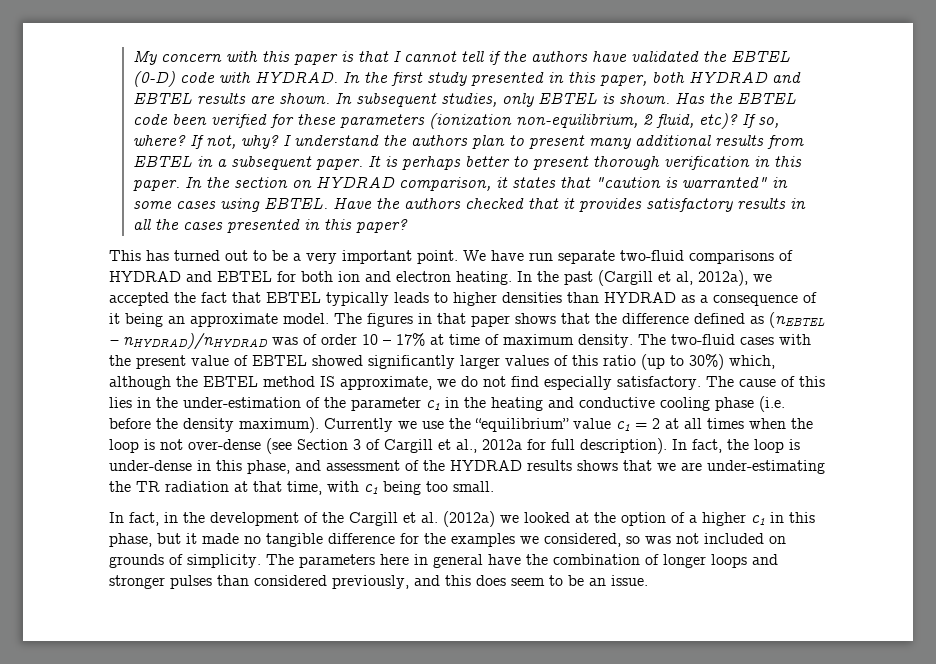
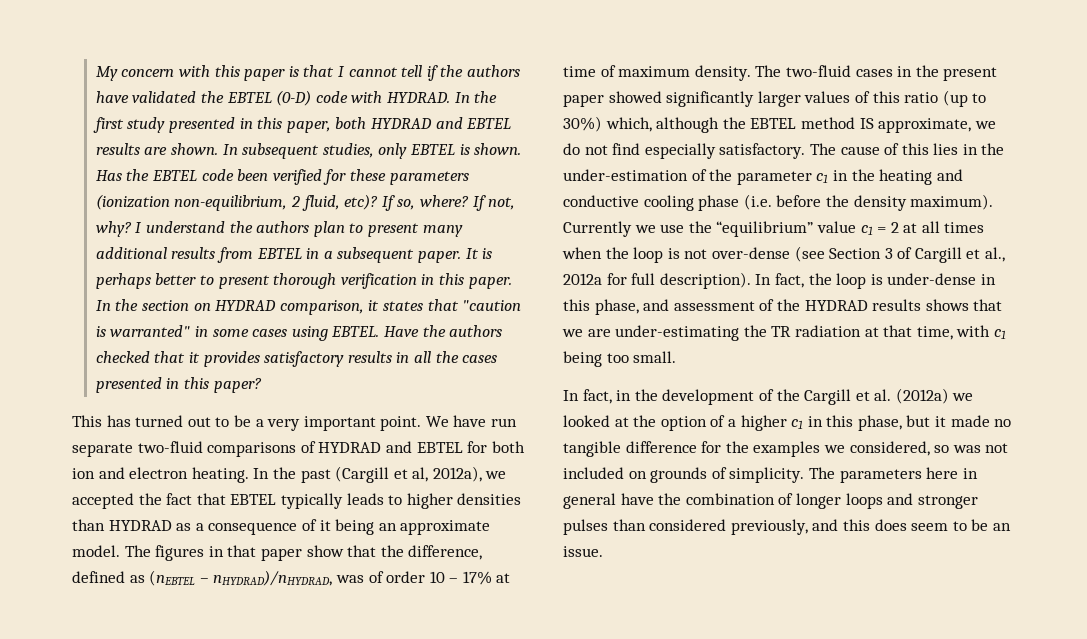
[515,313,556,324] shows -> [306,545,344,557] show
[622,313,689,324] difference -> [408,545,483,560] difference,
[123,333,268,350] nHYDRAD)/nHYDRAD -> [213,570,333,586] nHYDRAD)/nHYDRAD,
[779,334,811,345] with -> [897,66,913,77] in
[191,355,307,366] value of EBTEL -> [563,94,604,107] paper

